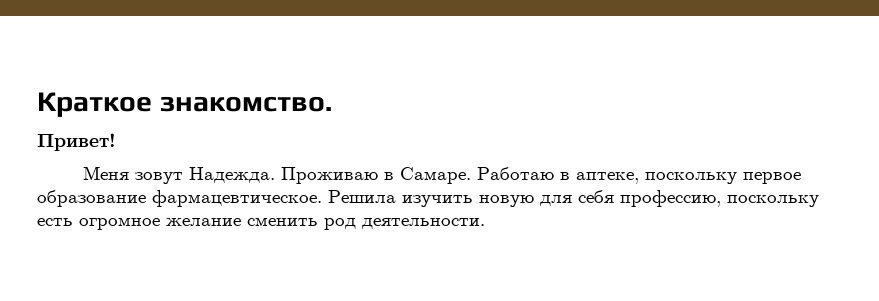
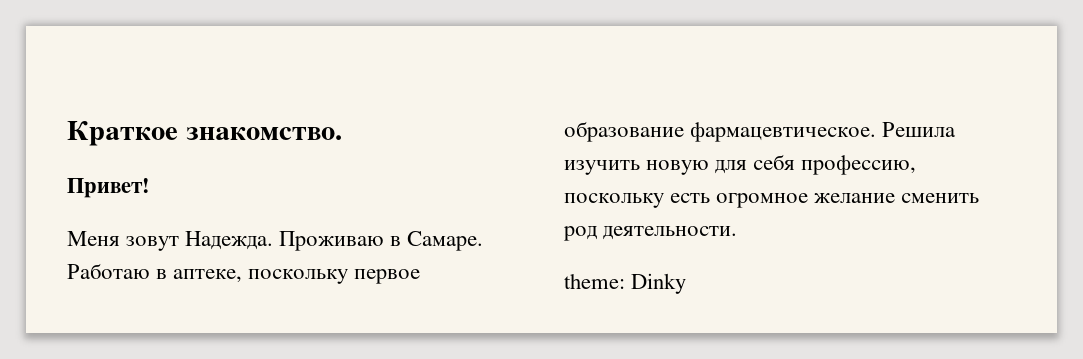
(485, 223) none -> [564,273,687,294] // theme: Dinky

